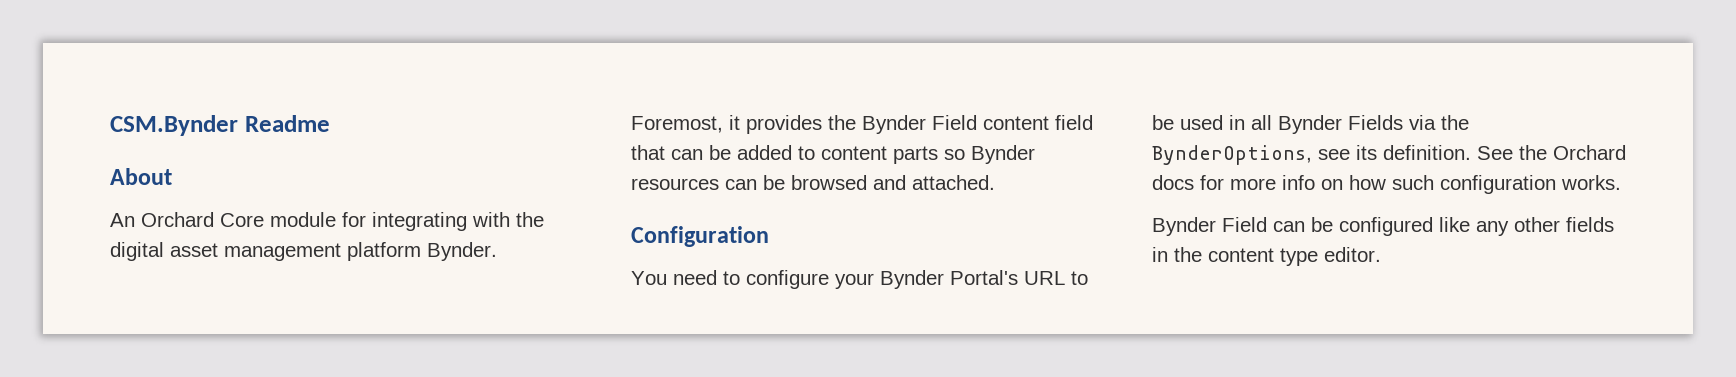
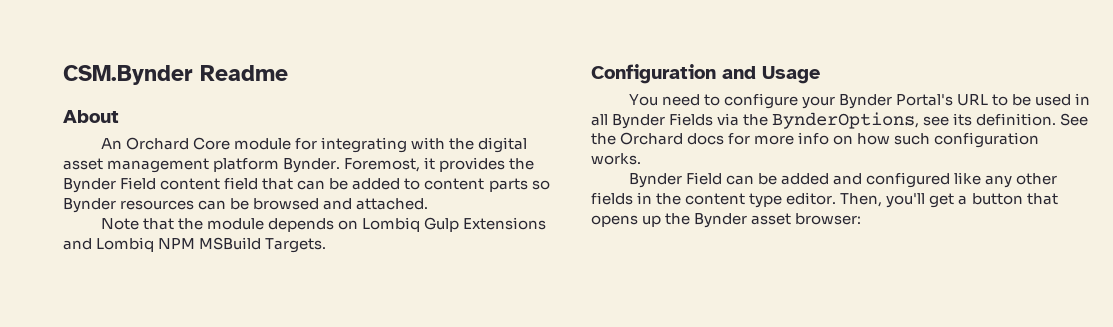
(995, 182) none -> [100,217,547,232] [63,237,327,253] // Note that the module depends on Lombiq Gulp Extensions and Lombiq NPM MSBuild Targets.
(769, 236) none -> [722,66,820,84] and Usage
(1333, 224) none -> [780,173,863,185] added and
(1381, 254) none -> [840,193,1058,208] [591,213,862,228] Then, you'll get a button that opens up the Bynder asset browser:

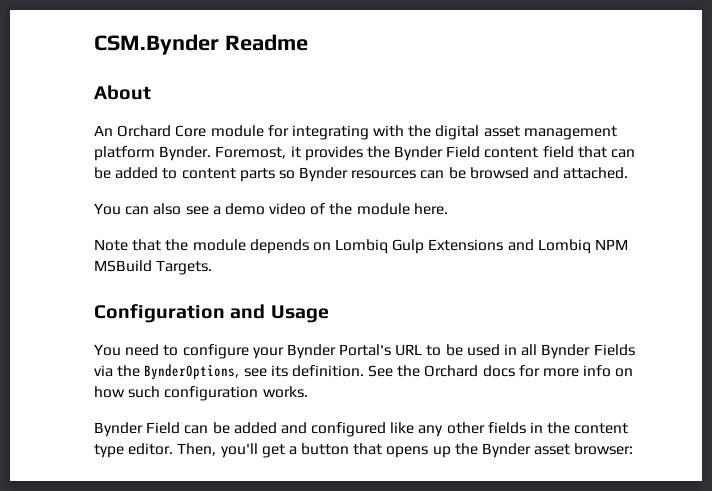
(429, 204) none -> [94,203,448,215] // You can also see a demo video of the module here.

